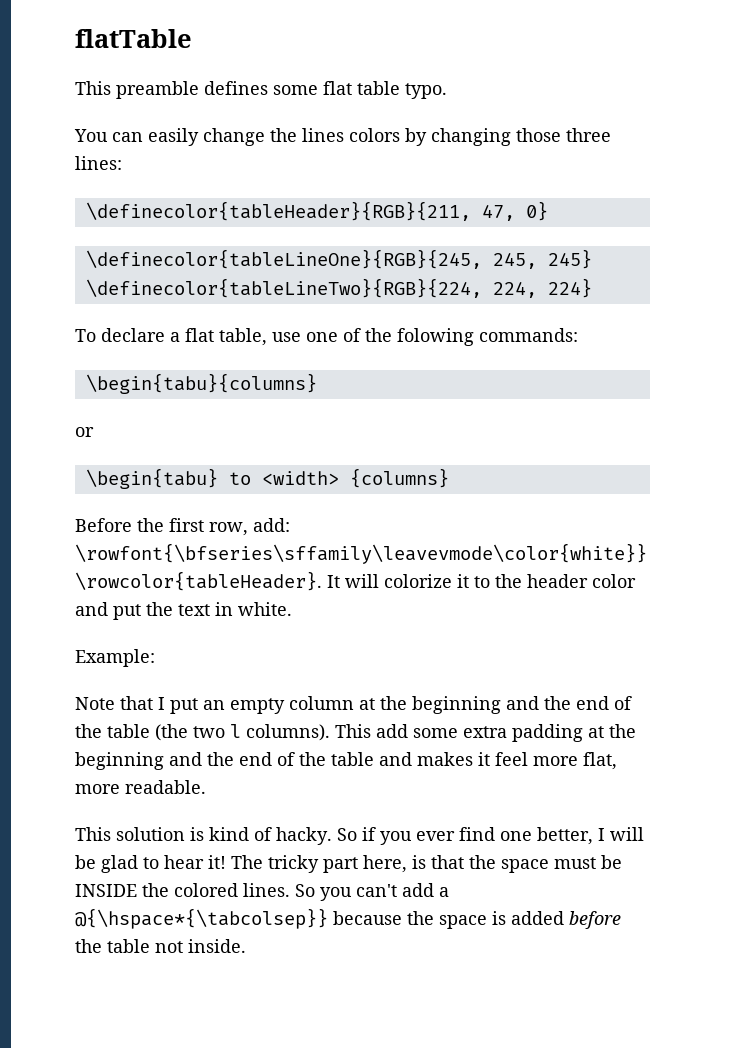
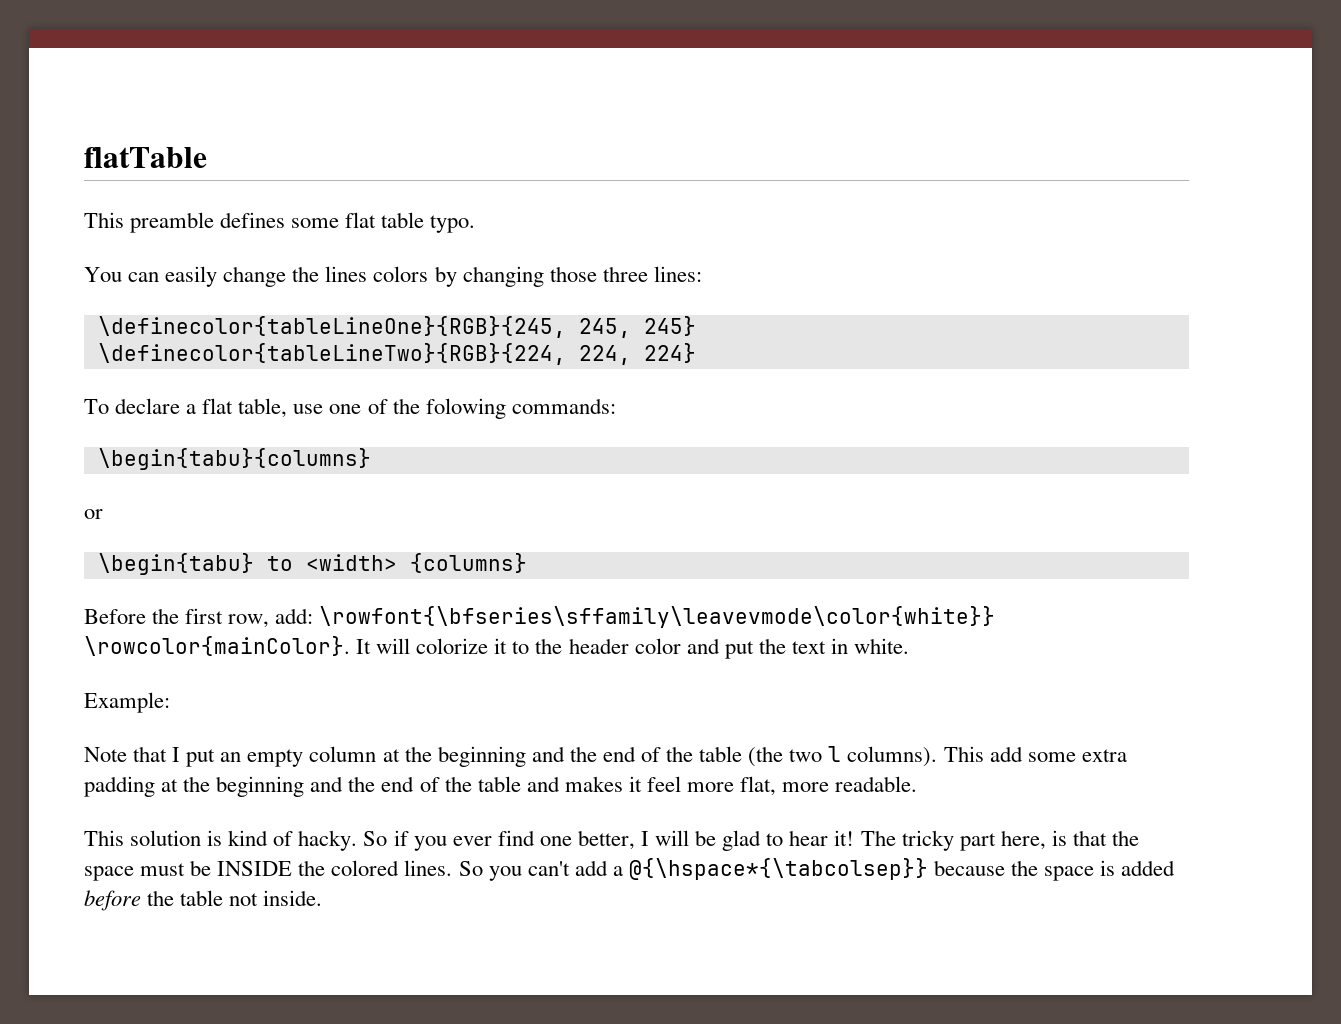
[85,201,548,221] // \definecolor{tableHeader}{RGB}{211, 47, 0} -> (702, 274) none
[75,571,322,591] \rowcolor{tableHeader}. -> [84,636,350,656] \rowcolor{mainColor}.

